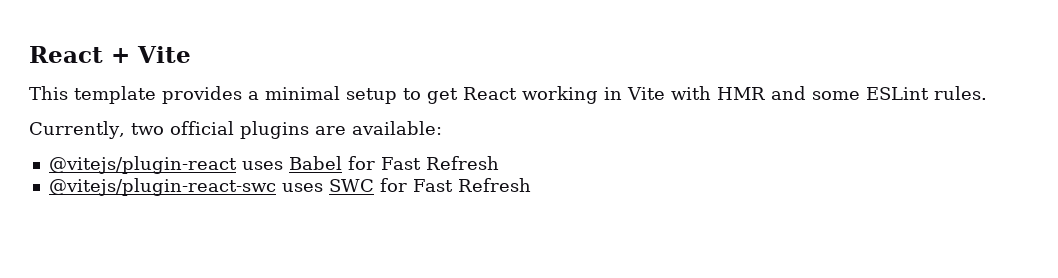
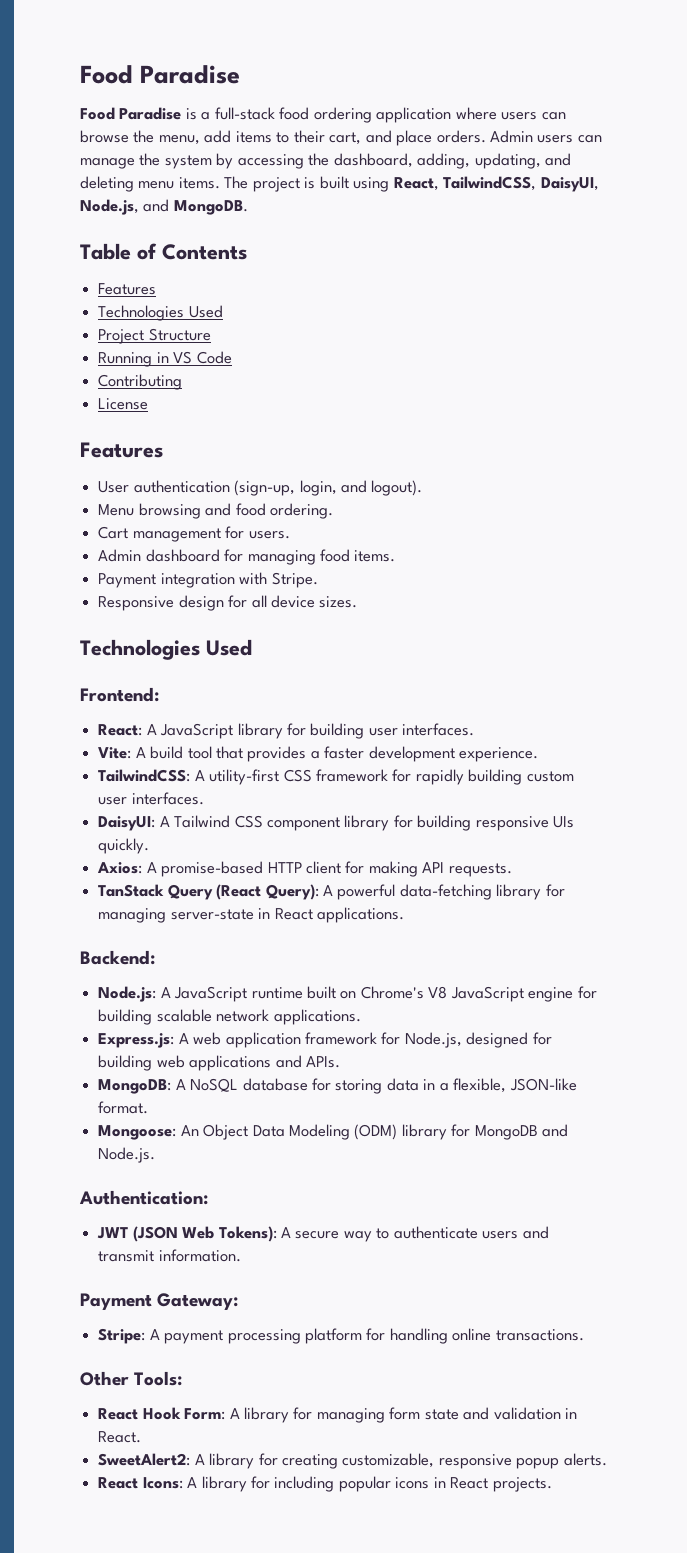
[29,46,191,63] [29,86,987,104] [29,121,442,139] [48,156,499,174] [48,178,531,196] React + Vite // This template provides a minimal setup to get React working in Vite with HMR and some ESLint rules. // Currently, two official plugins are available: // @vitejs/plugin-react uses Babel for Fast Refresh // @vitejs/plugin-react-swc uses SWC for Fast Refresh -> [80,65,241,84] [80,107,566,123] [80,130,602,146] [80,153,572,169] [80,176,599,192] [80,199,248,215] [80,243,247,260] [98,283,157,295] [98,305,223,321] [98,328,211,344] [98,351,232,367] [98,374,183,390] [98,398,149,410] [80,442,163,458] [98,480,423,496] [98,503,333,519] [98,526,290,542] [98,549,396,565] [98,572,318,588] [98,595,358,611] [80,639,252,660] [80,687,159,702] [98,723,475,739] [98,746,539,762] [98,769,574,785] [98,792,204,805] [98,815,575,831] [98,838,150,854] [97,861,512,877] [98,884,565,900] [98,907,404,923] [80,950,155,965] [98,986,597,1002] [98,1009,361,1025] [98,1032,552,1048] [98,1055,340,1071] [98,1078,577,1094] [98,1101,149,1114] [98,1124,569,1140] [98,1147,156,1163] [79,1190,208,1205] [97,1226,549,1242] [98,1249,241,1262] [80,1293,239,1310] [98,1328,584,1344] [80,1371,183,1386] [98,1407,578,1423] [98,1431,142,1443] [98,1453,607,1469] [98,1476,552,1492] Food Paradise // Food Paradise is a full-stack food ordering application where users can browse the menu, add items to their cart, and place orders. Admin users can manage the system by accessing the dashboard, adding, updating, and deleting menu items. The project is built using React, TailwindCSS, DaisyUI, Node.js, and MongoDB. // Table of Contents // Features // Technologies Used // Project Structure // Running in VS Code // Contributing // License // Features // User authentication (sign-up, login, and logout). // Menu browsing and food ordering. // Cart management for users. // Admin dashboard for managing food items. // Payment integration with Stripe. // Responsive design for all device sizes. // Technologies Used // Frontend: // React: A JavaScript library for building user interfaces. // Vite: A build tool that provides a faster development experience. // TailwindCSS: A utility-first CSS framework for rapidly building custom user interfaces. // DaisyUI: A Tailwind CSS component library for building responsive UIs quickly. // Axios: A promise-based HTTP client for making API requests. // TanStack Query (React Query): A powerful data-fetching library for managing server-state in React applications. // Backend: // Node.js: A JavaScript runtime built on Chrome's V8 JavaScript engine for building scalable network applications. // Express.js: A web application framework for Node.js, designed for building web applications and APIs. // MongoDB: A NoSQL database for storing data in a flexible, JSON-like format. // Mongoose: An Object Data Modeling (ODM) library for MongoDB and Node.js. // Authentication: // JWT (JSON Web Tokens): A secure way to authenticate users and transmit information. // Payment Gateway: // Stripe: A payment processing platform for handling online transactions. // Other Tools: // React Hook Form: A library for managing form state and validation in React. // SweetAlert2: A library for creating customizable, responsive popup alerts. // React Icons: A library for including popular icons in React projects.

